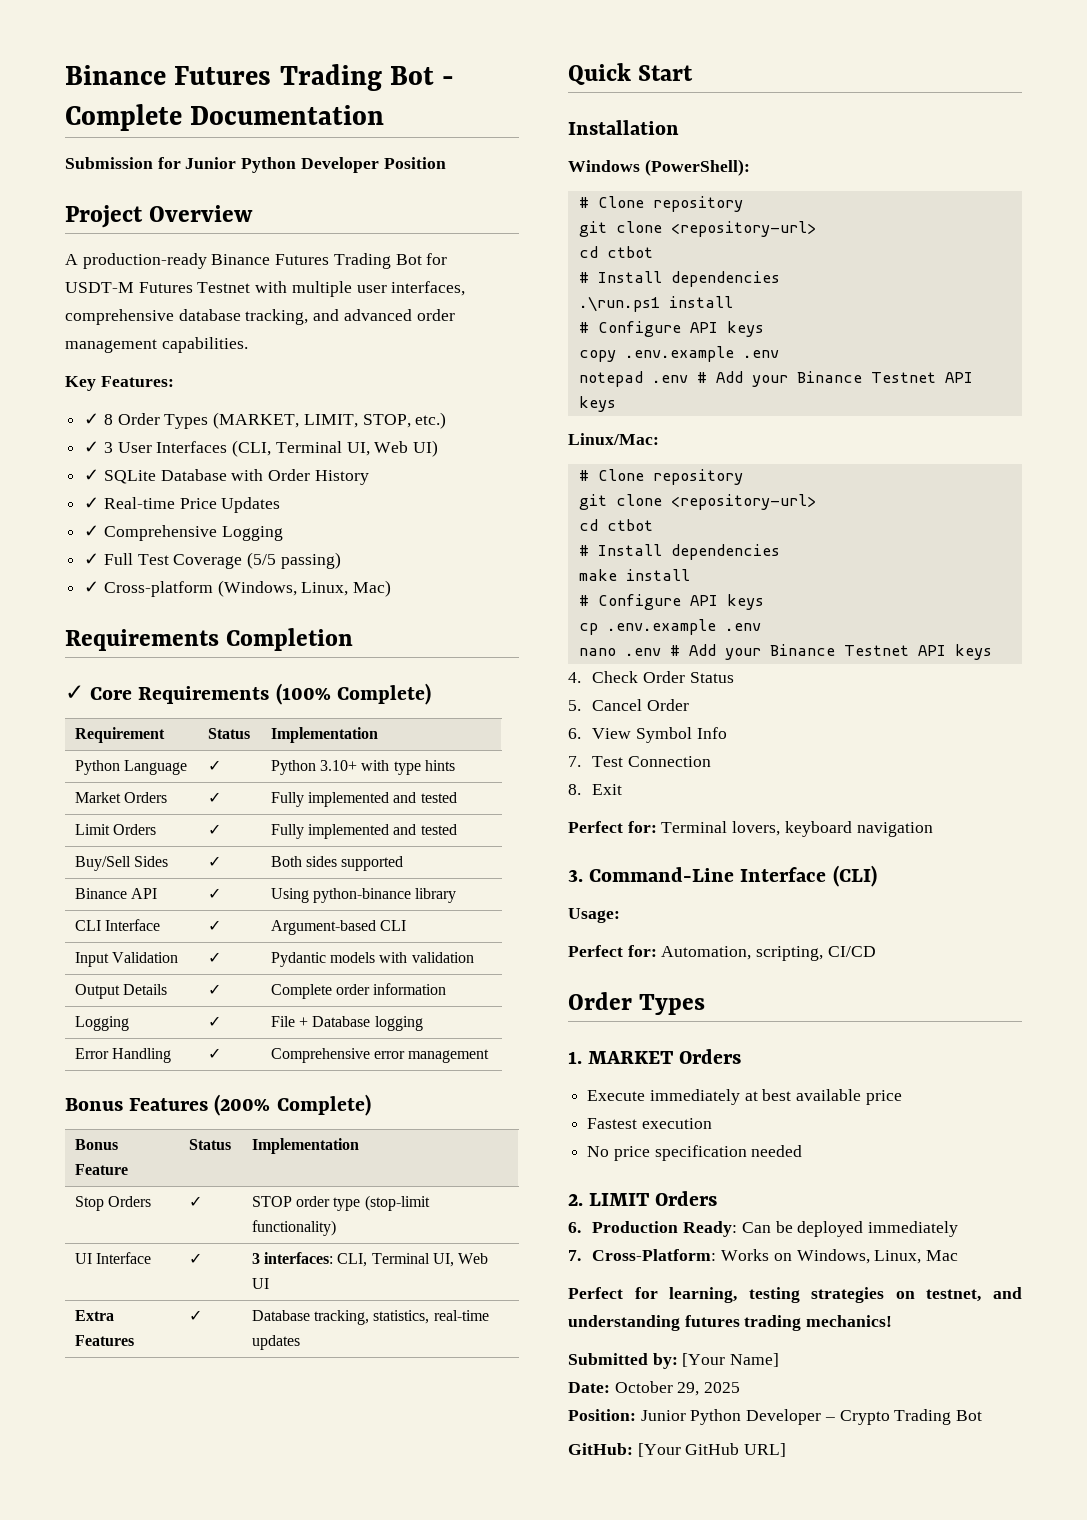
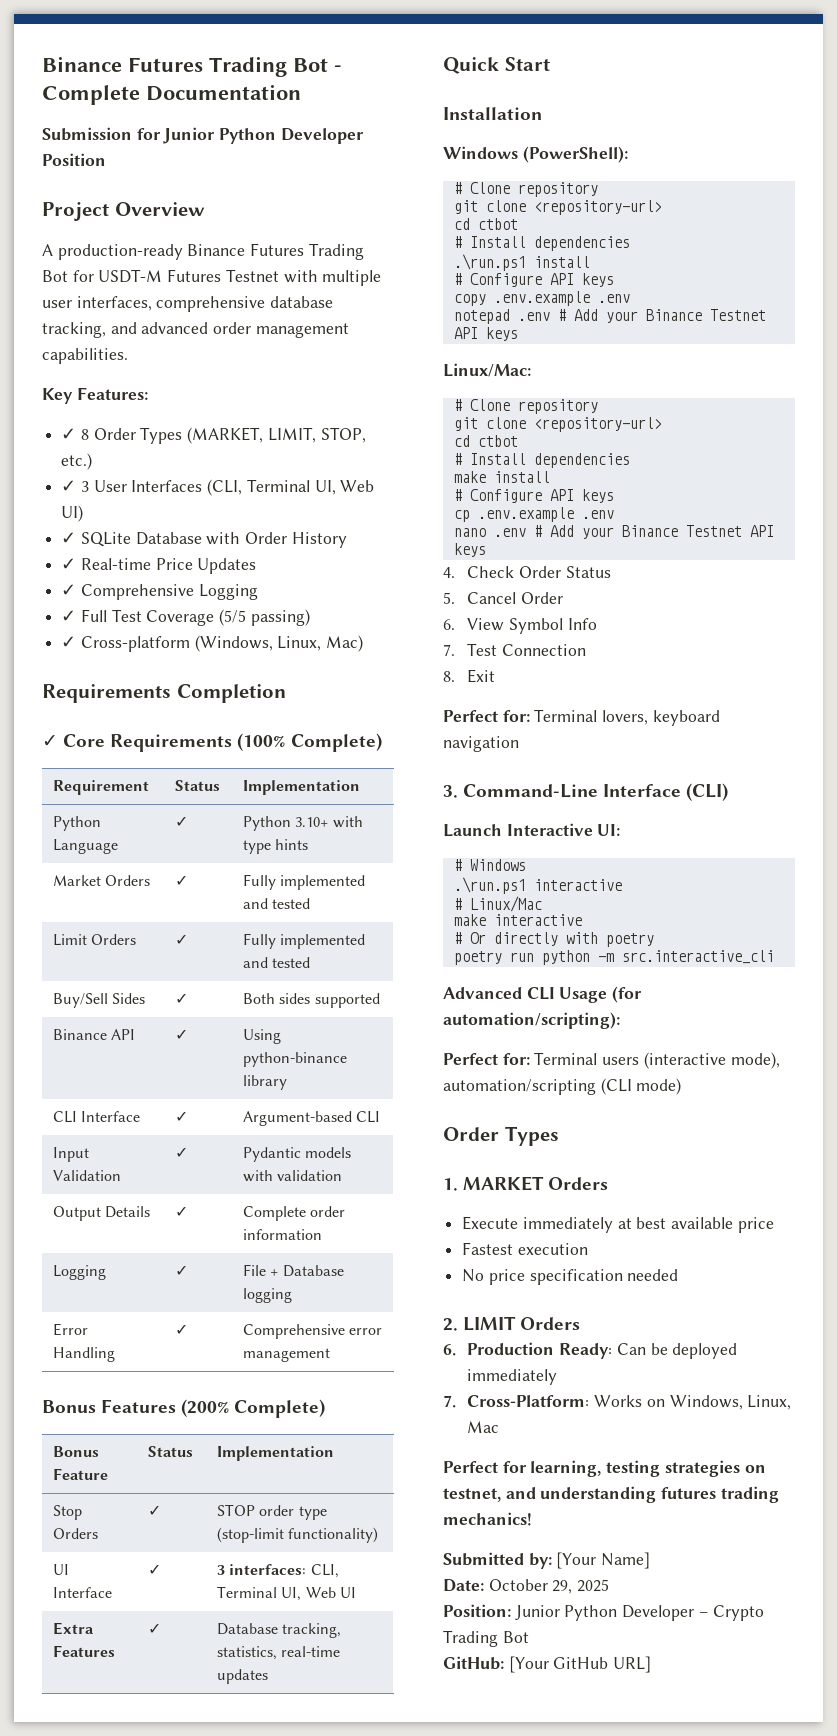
[568,908,620,923] [568,945,876,961] Usage: // Perfect for: Automation, scripting, CI/CD -> [443,823,621,837] [453,859,526,871] [453,877,622,894] [453,896,542,912] [453,914,582,926] [453,932,654,947] [453,950,774,965] [443,986,643,1003] [443,1012,620,1029] [443,1052,780,1069] [443,1078,682,1095] Launch Interactive UI: // # Windows // .\run.ps1 interactive // # Linux/Mac // make interactive // # Or directly with poetry // poetry run python -m src.interactive_cli // Advanced CLI Usage (for automation/scripting): // Perfect for: Terminal users (interactive mode), automation/scripting (CLI mode)

